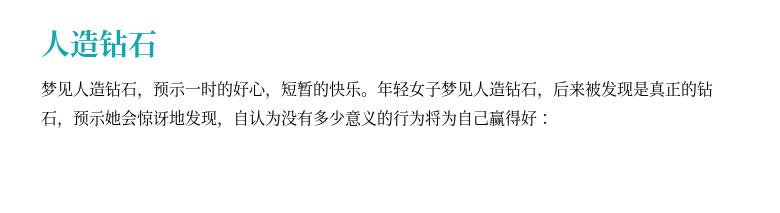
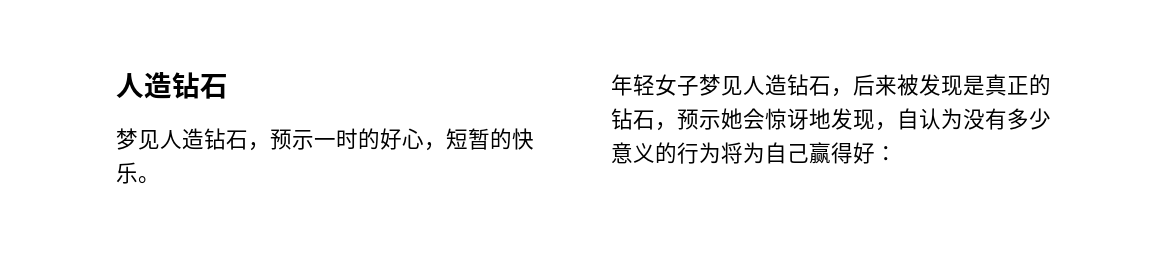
(377, 94) none -> (160, 180) //

